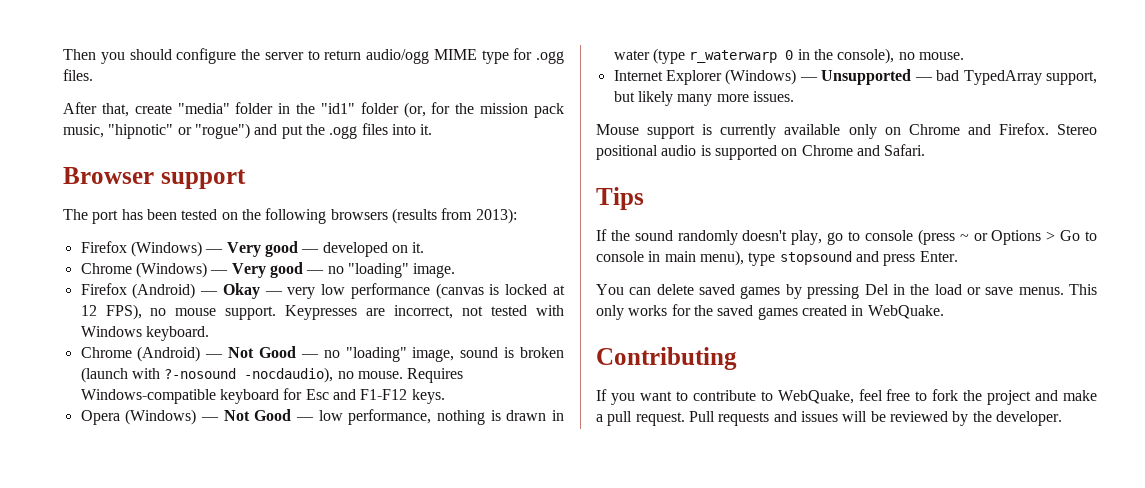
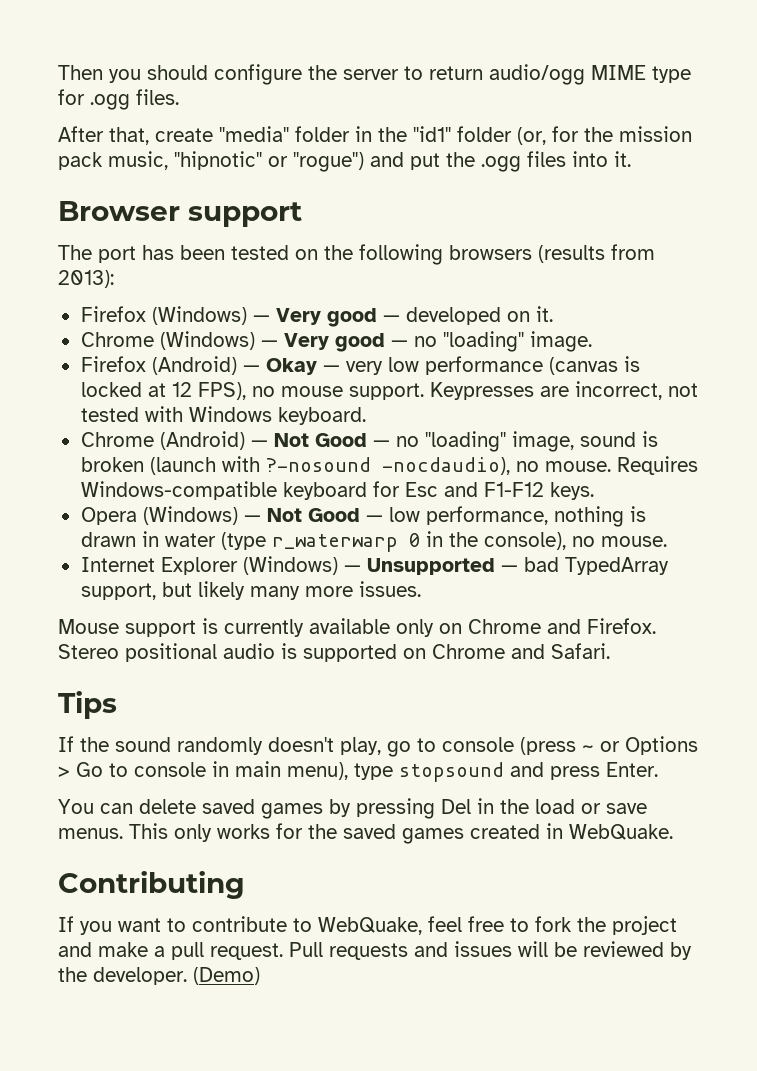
(1062, 418) none -> [193,967,260,985] (Demo)

